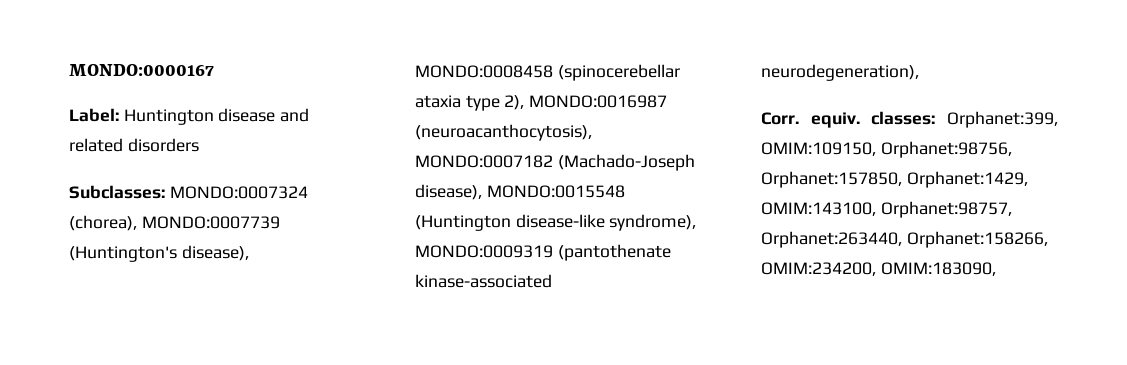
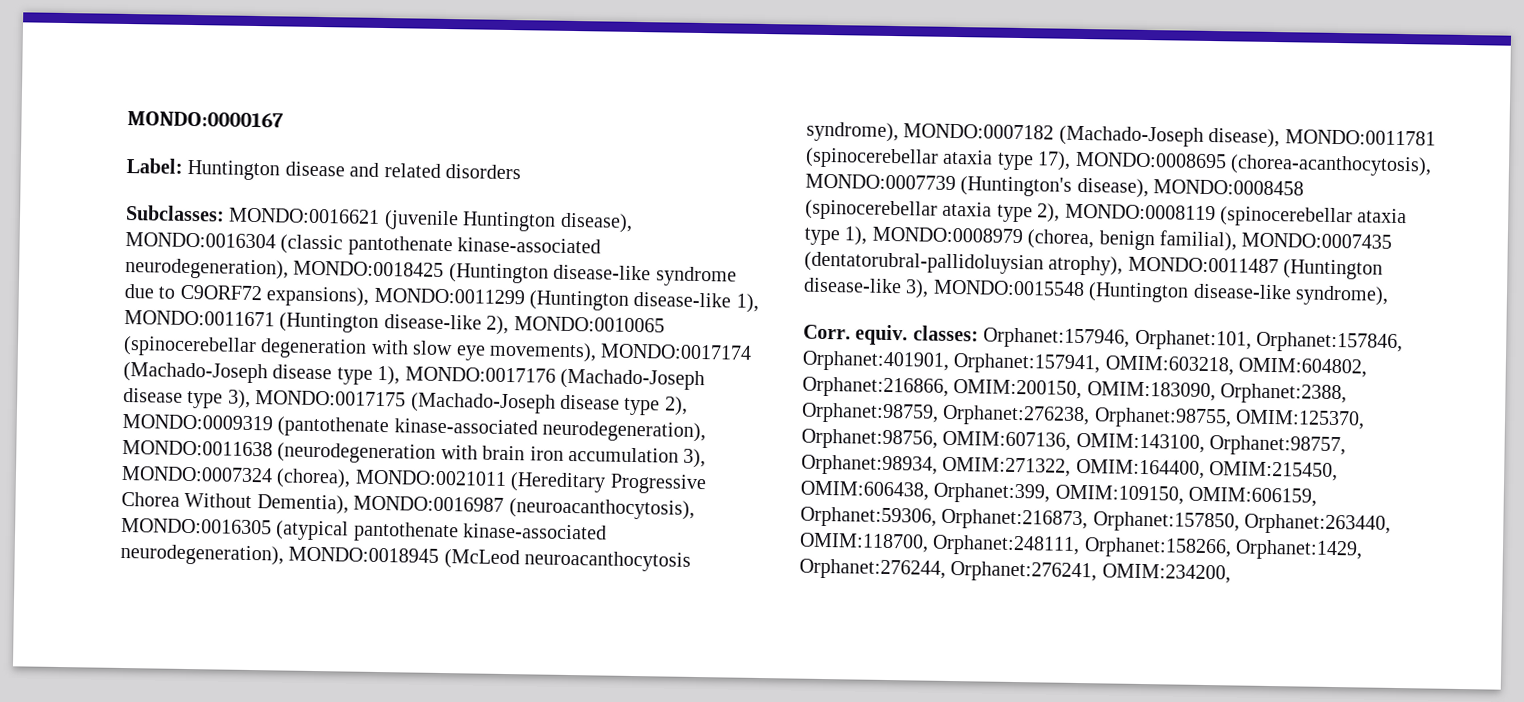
[169,186,308,199] [69,215,137,231] MONDO:0007324 (chorea), -> [228,207,633,233] [125,231,602,257] [125,257,737,287] [124,283,759,313] [124,309,665,336] [123,335,753,363] [123,361,705,391] [123,387,688,416] [122,413,707,443] [122,439,707,469] [121,465,707,495] [121,491,695,520] [121,517,608,543] [120,543,692,572] [806,121,1436,149] [805,147,1432,177] MONDO:0016621 (juvenile Huntington disease), MONDO:0016304 (classic pantothenate kinase-associated neurodegeneration), MONDO:0018425 (Huntington disease-like syndrome due to C9ORF72 expansions), MONDO:0011299 (Huntington disease-like 1), MONDO:0011671 (Huntington disease-like 2), MONDO:0010065 (spinocerebellar degeneration with slow eye movements), MONDO:0017174 (Machado-Joseph disease type 1), MONDO:0017176 (Machado-Joseph disease type 3), MONDO:0017175 (Machado-Joseph disease type 2), MONDO:0009319 (pantothenate kinase-associated neurodegeneration), MONDO:0011638 (neurodegeneration with brain iron accumulation 3), MONDO:0007324 (chorea), MONDO:0021011 (Hereditary Progressive Chorea Without Dementia), MONDO:0016987 (neuroacanthocytosis), MONDO:0016305 (atypical pantothenate kinase-associated neurodegeneration), MONDO:0018945 (McLeod neuroacanthocytosis syndrome), MONDO:0007182 (Machado-Joseph disease), MONDO:0011781 (spinocerebellar ataxia type 17), MONDO:0008695 (chorea-acanthocytosis),
[529,95,668,108] [415,124,592,141] [415,154,695,171] [415,184,482,200] MONDO:0016987 (neuroacanthocytosis), MONDO:0007182 (Machado-Joseph disease), -> [1064,203,1408,228] [804,226,1393,252] [804,251,1384,280] [803,277,930,299] MONDO:0008119 (spinocerebellar ataxia type 1), MONDO:0008979 (chorea, benign familial), MONDO:0007435 (dentatorubral-pallidoluysian atrophy), MONDO:0011487 (Huntington disease-like 3),
[415,244,671,261] [415,274,552,288] [761,64,919,81] MONDO:0009319 (pantothenate kinase-associated neurodegeneration), -> (1389, 295) none
[947,111,1058,128] [761,141,1012,158] [761,171,1028,188] [761,201,1012,218] [761,231,1048,248] [761,262,996,276] Orphanet:399, OMIM:109150, Orphanet:98756, Orphanet:157850, Orphanet:1429, OMIM:143100, Orphanet:98757, Orphanet:263440, Orphanet:158266, OMIM:234200, OMIM:183090, -> [983,327,1403,354] [802,350,1368,378] [802,376,1348,405] [801,402,1366,430] [801,428,1347,457] [801,454,1339,482] [800,480,1318,507] [800,506,1392,535] [799,532,1364,561] [799,558,1231,584] Orphanet:157946, Orphanet:101, Orphanet:157846, Orphanet:401901, Orphanet:157941, OMIM:603218, OMIM:604802, Orphanet:216866, OMIM:200150, OMIM:183090, Orphanet:2388, Orphanet:98759, Orphanet:276238, Orphanet:98755, OMIM:125370, Orphanet:98756, OMIM:607136, OMIM:143100, Orphanet:98757, Orphanet:98934, OMIM:271322, OMIM:164400, OMIM:215450, OMIM:606438, Orphanet:399, OMIM:109150, OMIM:606159, Orphanet:59306, Orphanet:216873, Orphanet:157850, Orphanet:263440, OMIM:118700, Orphanet:248111, Orphanet:158266, Orphanet:1429, Orphanet:276244, Orphanet:276241, OMIM:234200,

